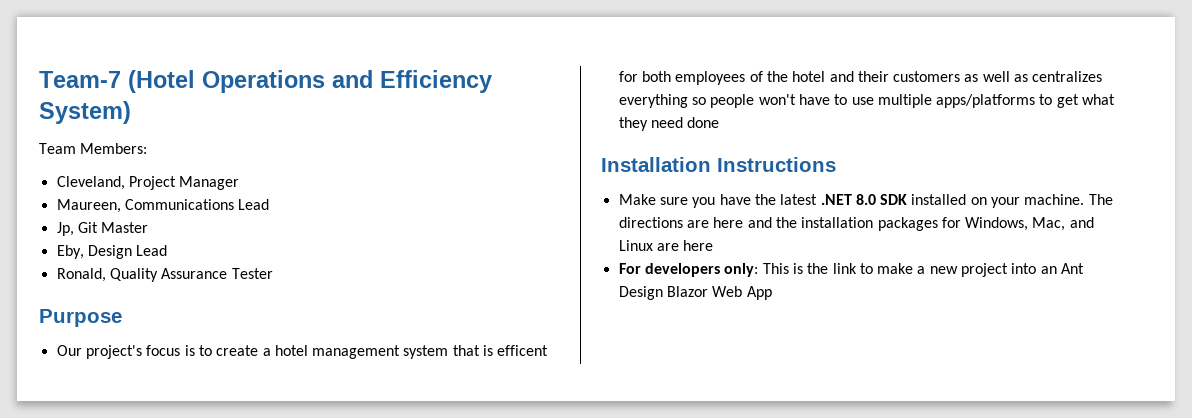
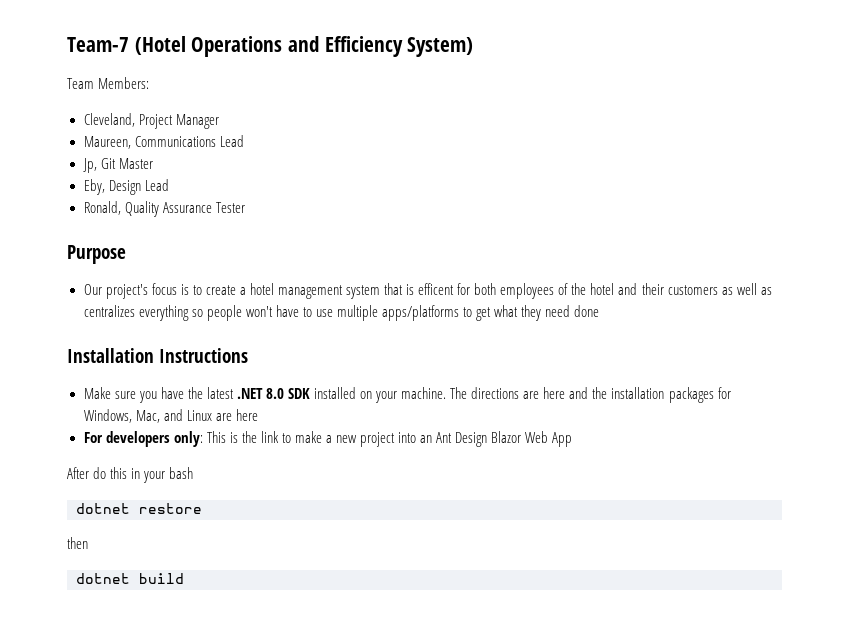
(772, 293) none -> [67,467,194,483] [76,503,202,514] [67,537,88,549] [76,573,184,584] // After do this in your bash // dotnet restore // then // dotnet build

